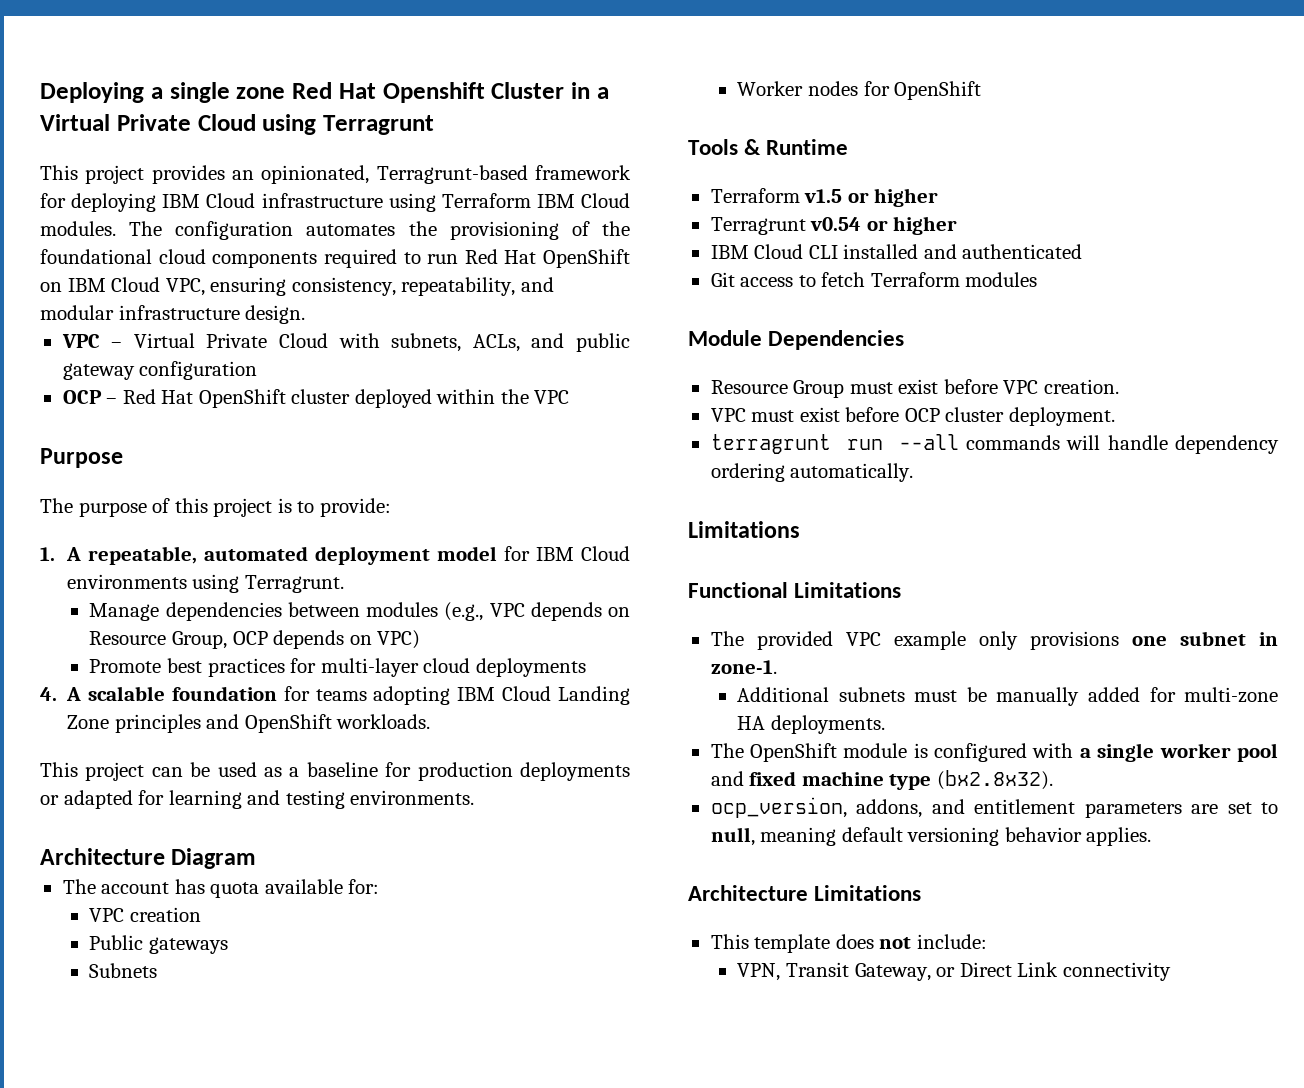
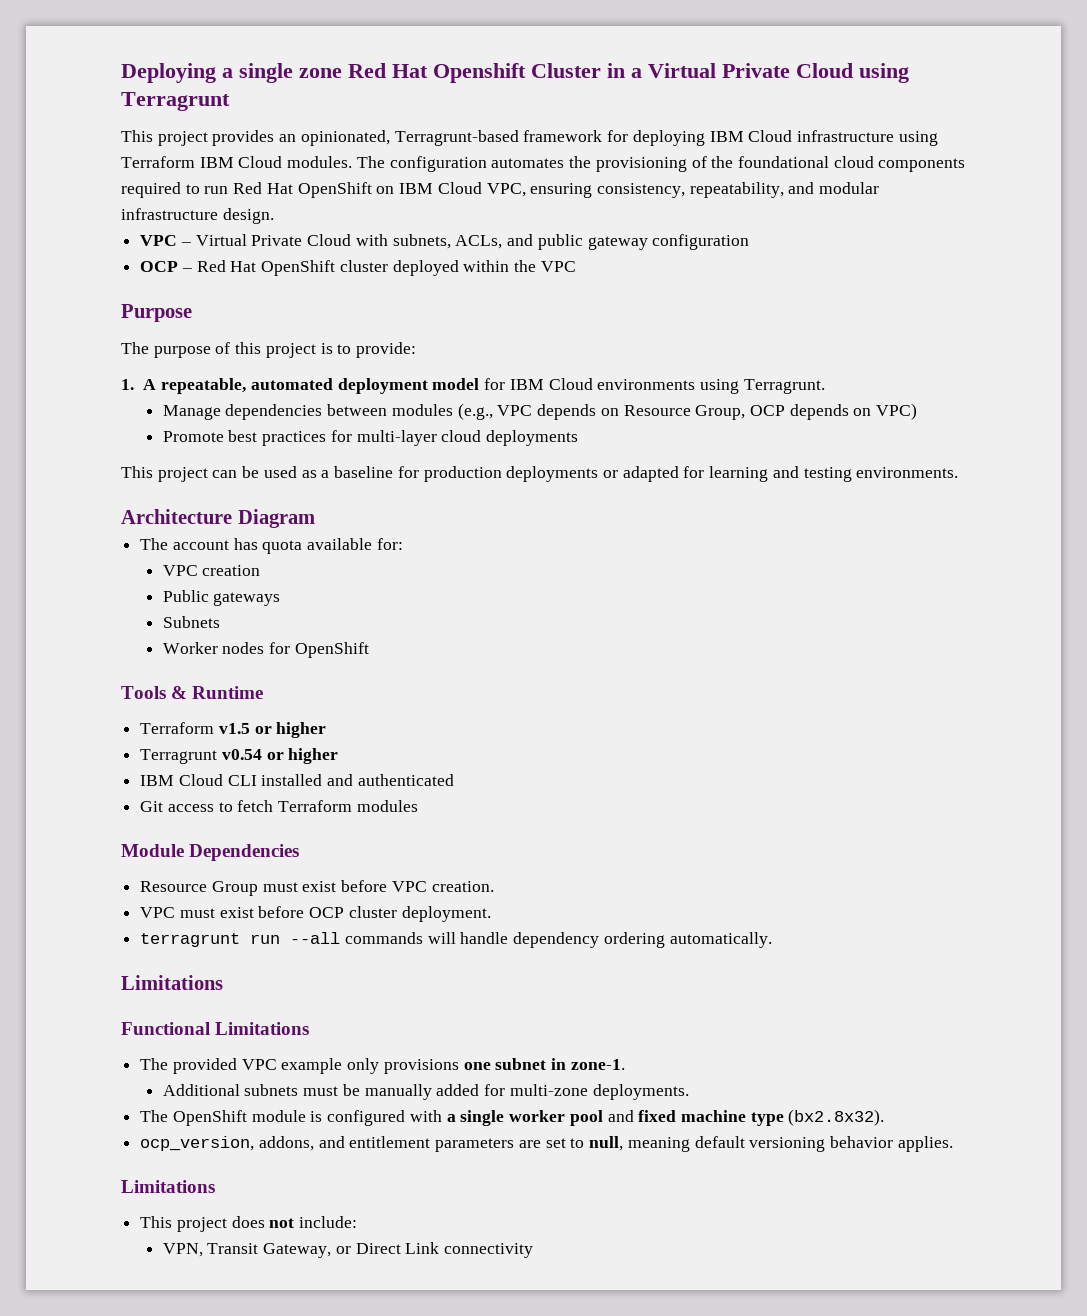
[40,686,630,705] [67,714,431,733] // 4. A scalable foundation for teams adopting IBM Cloud Landing Zone principles and OpenShift workloads. -> (579, 438) none
[737,716,766,730] HA -> (588, 1090) none
[688,885,808,901] Architecture -> (953, 1144) none
[754,934,831,953] template -> [176,1217,227,1232] project

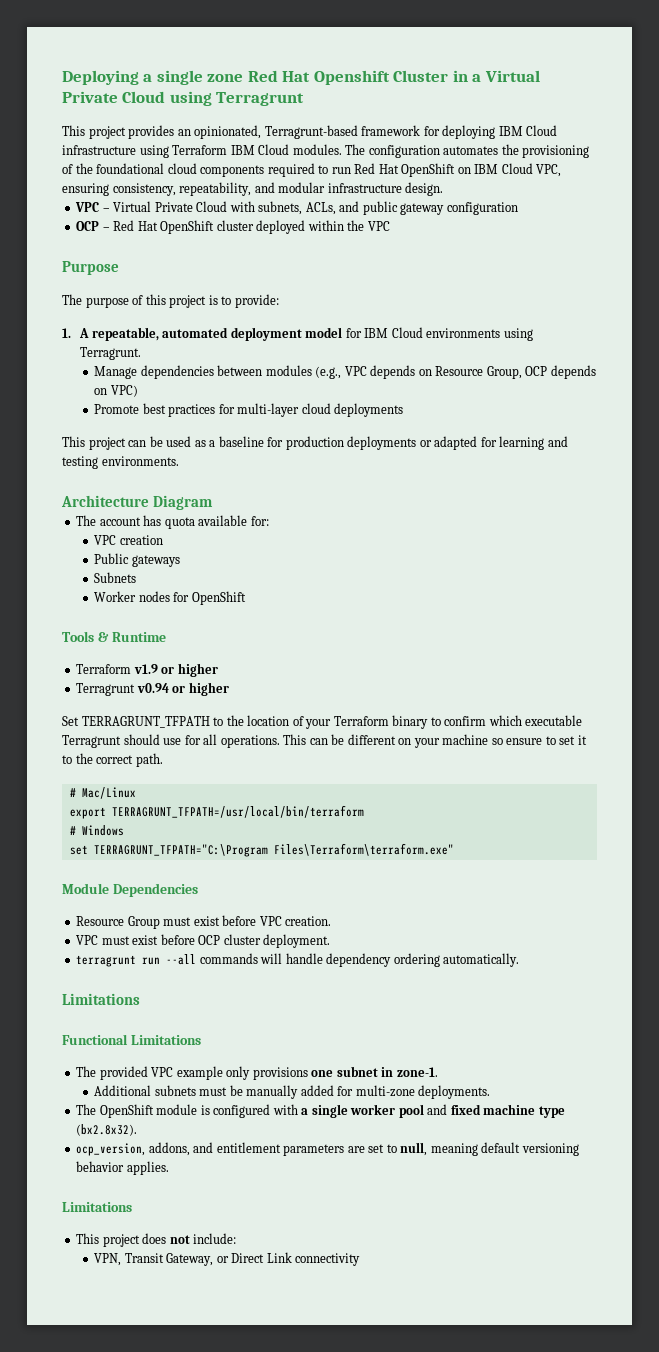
[218,723,250,734] v1.5 -> [133,664,158,674] v1.9
[221,748,339,764] [140,774,454,786] [140,800,418,812] v0.54 or higher // IBM Cloud CLI installed and authenticated // Git access to fetch Terraform modules -> [136,682,229,696] [62,715,583,729] [62,734,587,748] [62,753,163,767] [69,787,136,799] [69,805,364,819] [69,825,124,836] [69,843,454,857] v0.94 or higher // Set TERRAGRUNT_TFPATH to the location of your Terraform binary to confirm which executable Terragrunt should use for all operations. This can be different on your machine so ensure to set it to the correct path. // # Mac/Linux // export TERRAGRUNT_TFPATH=/usr/local/bin/terraform // # Windows // set TERRAGRUNT_TFPATH="C:\Program Files\Terraform\terraform.exe"

